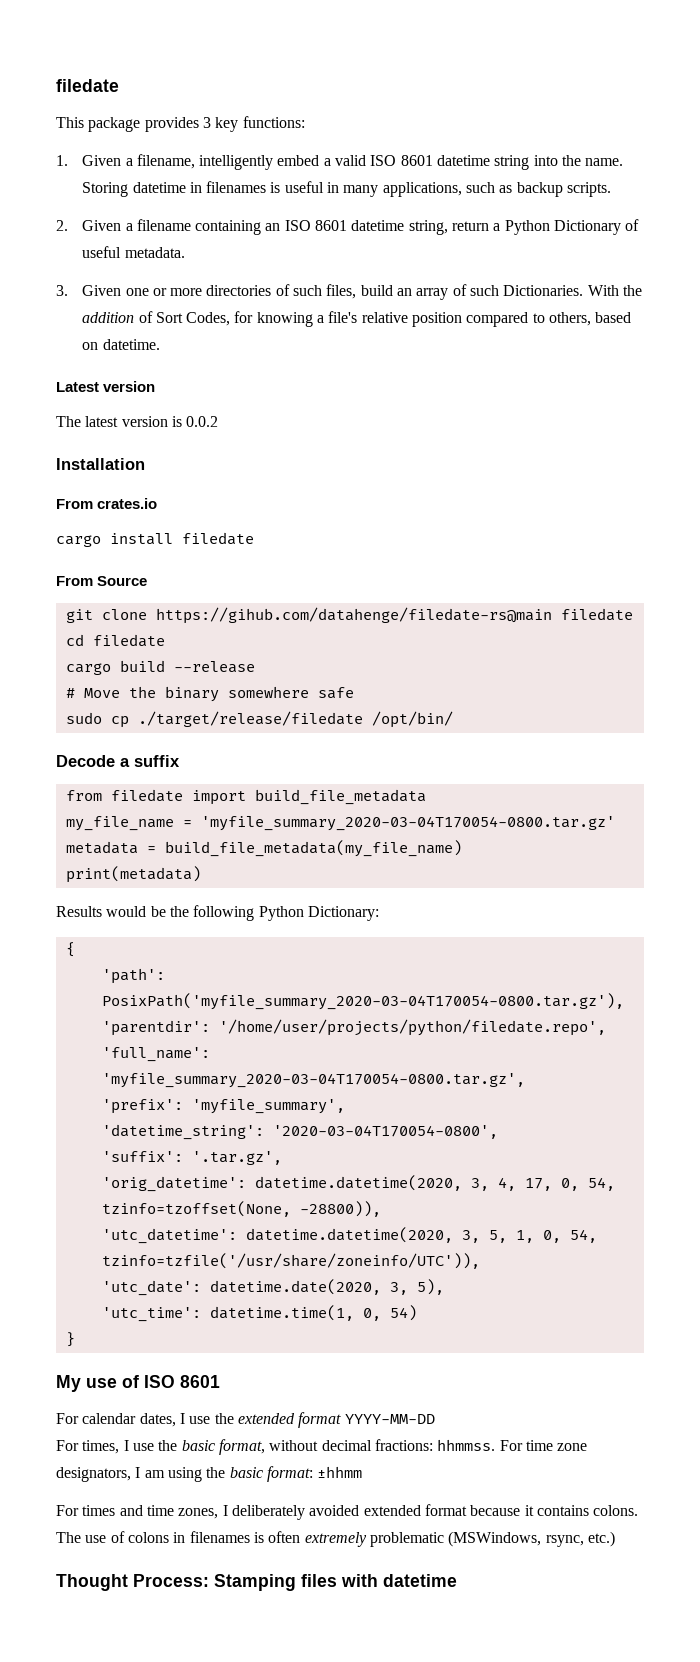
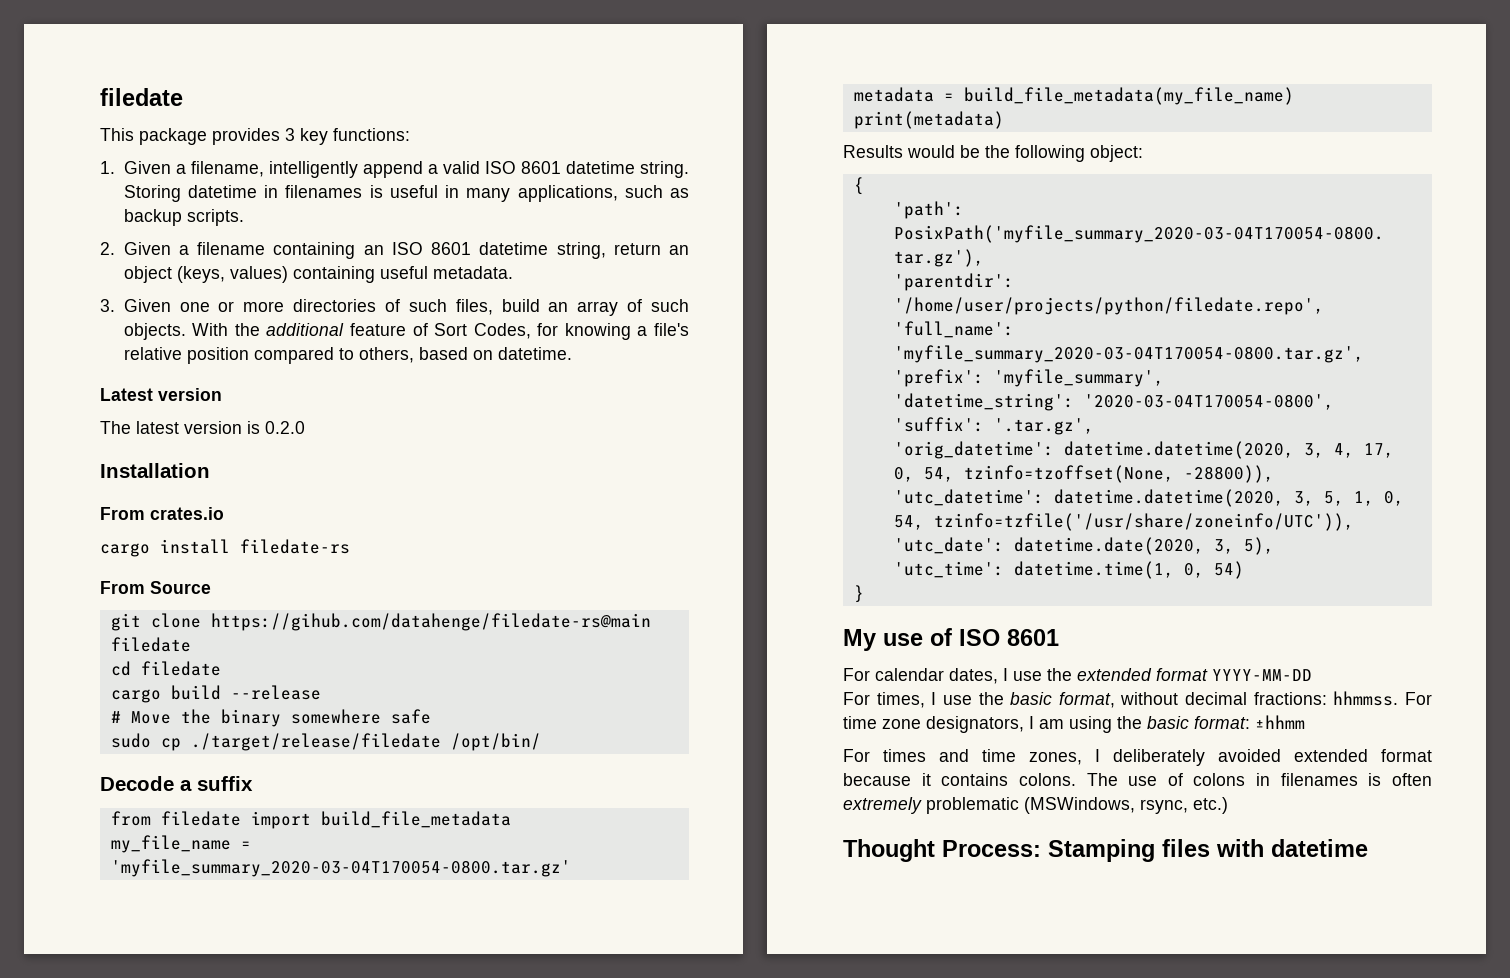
[277,155,320,166] embed -> [362,161,423,178] append
[494,155,624,170] string into the name. -> [639,161,689,178] string.
[493,219,640,235] a Python Dictionary of -> [669,245,690,255] [123,266,375,283] an object (keys, values) containing
[503,285,584,296] Dictionaries. -> [123,323,186,340] objects.
[82,312,135,323] addition -> [266,323,407,336] additional feature
[186,416,219,427] 0.0.2 -> [265,421,305,434] 0.2.0
[182,532,254,545] filedate -> [240,539,350,554] filedate-rs
[258,906,379,921] Python Dictionary: -> [1090,145,1143,162] object:

